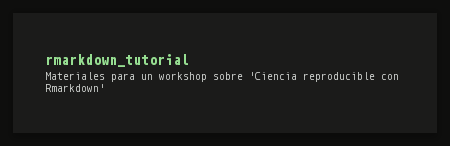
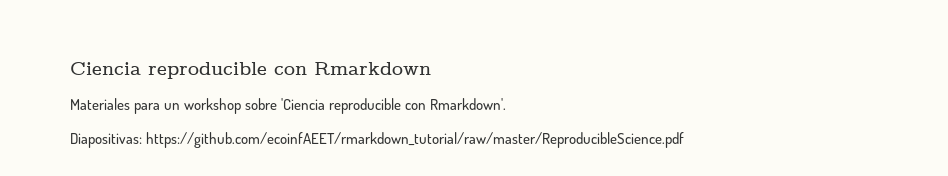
[45,54,189,67] rmarkdown_tutorial -> [70,62,431,79] Ciencia reproducible con Rmarkdown
[45,84,105,92] Rmarkdown' -> [430,98,507,110] [70,132,685,148] Rmarkdown'. // Diapositivas: https://github.com/ecoinfAEET/rmarkdown_tutorial/raw/master/ReproducibleScience.pdf

